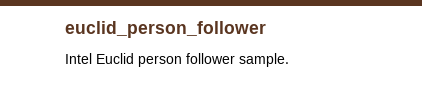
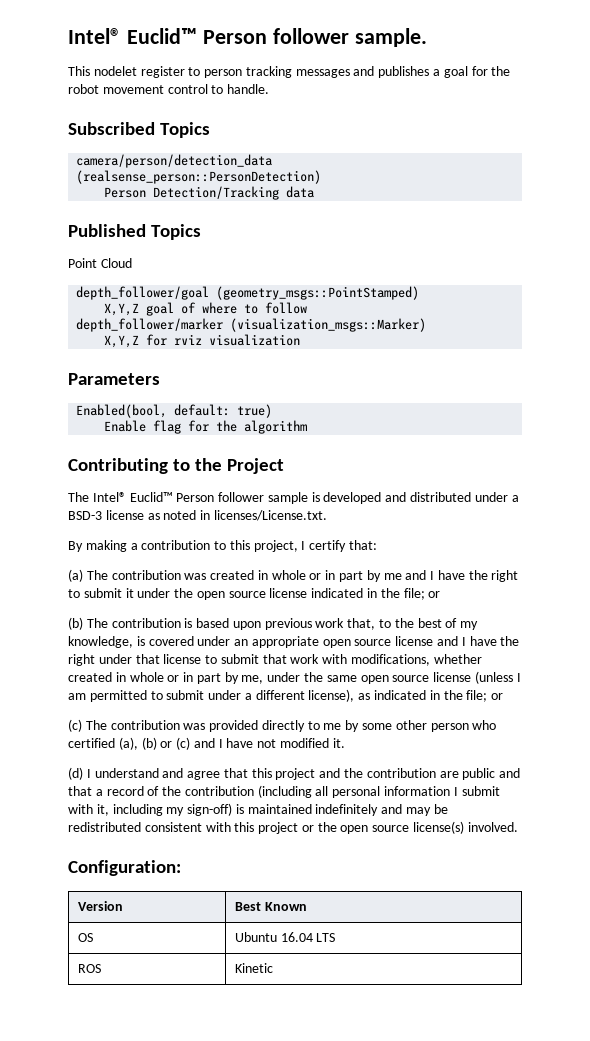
[65,21,266,38] [65,53,289,67] euclid_person_follower // Intel Euclid person follower sample. -> [68,28,427,47] [68,66,511,78] [68,84,270,94] [68,122,211,138] [76,154,273,168] [76,170,322,184] [104,186,315,200] [68,224,202,240] [68,258,132,268] [76,286,420,300] [104,302,308,316] [76,318,427,332] [104,334,301,348] [68,373,160,385] [76,404,273,418] [104,420,308,434] [68,458,285,474] [68,492,519,504] [68,510,327,521] [68,540,378,552] [68,569,519,582] [68,588,441,600] [68,617,479,630] [68,636,520,648] [68,654,482,666] [68,671,521,684] [68,689,504,702] [68,719,497,732] [68,737,345,750] [68,767,521,780] [68,785,500,798] [68,803,448,816] [68,821,518,834] [68,860,181,876] [77,901,123,911] [234,902,307,911] [77,933,93,942] [234,932,336,942] [77,964,101,973] [234,963,273,973] Intel® Euclid™ Person follower sample. // This nodelet register to person tracking messages and publishes a goal for the robot movement control to handle. // Subscribed Topics // camera/person/detection_data (realsense_person::PersonDetection) // Person Detection/Tracking data // Published Topics // Point Cloud // depth_follower/goal (geometry_msgs::PointStamped) // X,Y,Z goal of where to follow // depth_follower/marker (visualization_msgs::Marker) // X,Y,Z for rviz visualization // Parameters // Enabled(bool, default: true) // Enable flag for the algorithm // Contributing to the Project // The Intel® Euclid™ Person follower sample is developed and distributed under a BSD-3 license as noted in licenses/License.txt. // By making a contribution to this project, I certify that: // (a) The contribution was created in whole or in part by me and I have the right to submit it under the open source license indicated in the file; or // (b) The contribution is based upon previous work that, to the best of my knowledge, is covered under an appropriate open source license and I have the right under that license to submit that work with modifications, whether created in whole or in part by me, under the same open source license (unless I am permitted to submit under a different license), as indicated in the file; or // (c) The contribution was provided directly to me by some other person who certified (a), (b) or (c) and I have not modified it. // (d) I understand and agree that this project and the contribution are public and that a record of the contribution (including all personal information I submit with it, including my sign-off) is maintained indefinitely and may be redistributed consistent with this project or the open source license(s) involved. // Configuration: // Version | Best Known // OS | Ubuntu 16.04 LTS // ROS | Kinetic

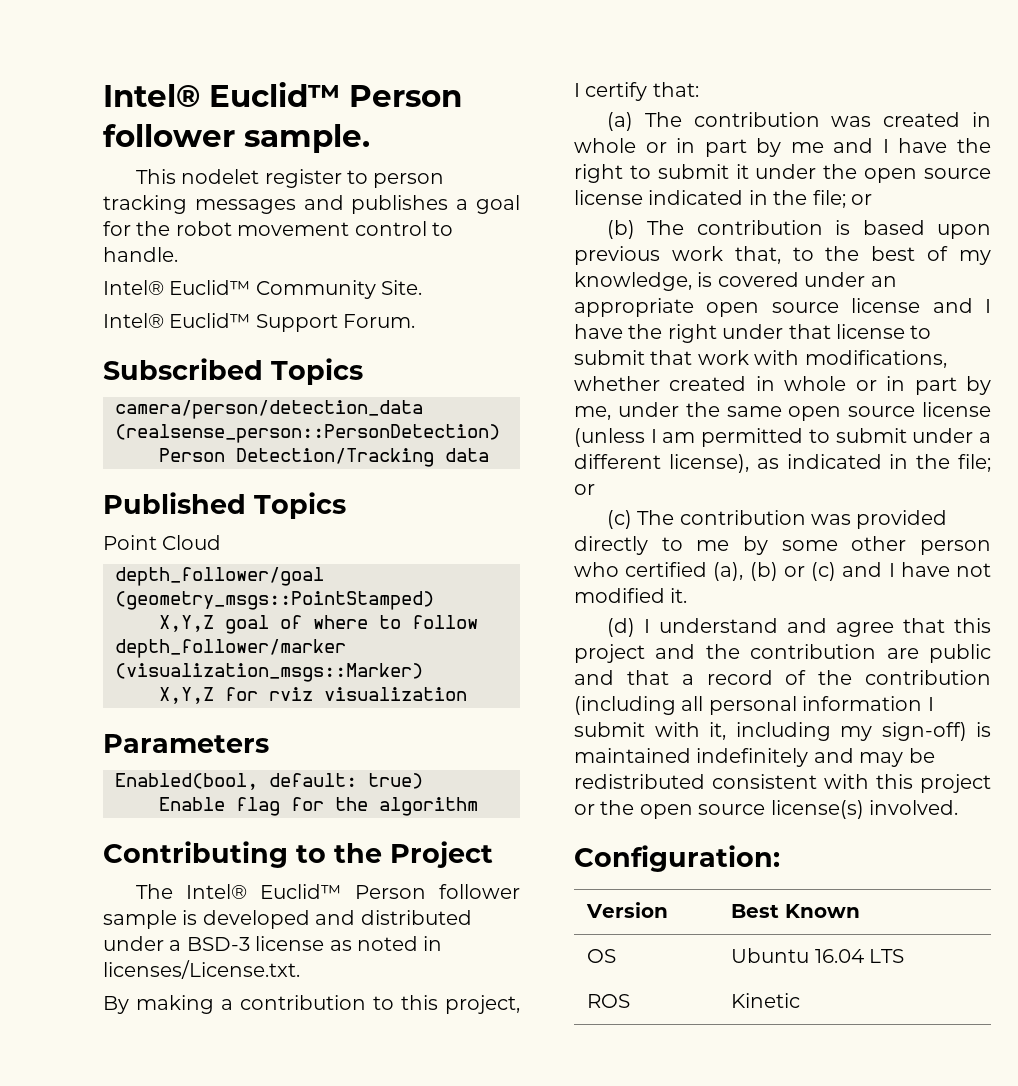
(270, 89) none -> [103,280,423,299] [103,313,416,332] // Intel® Euclid™ Community Site. // Intel® Euclid™ Support Forum.

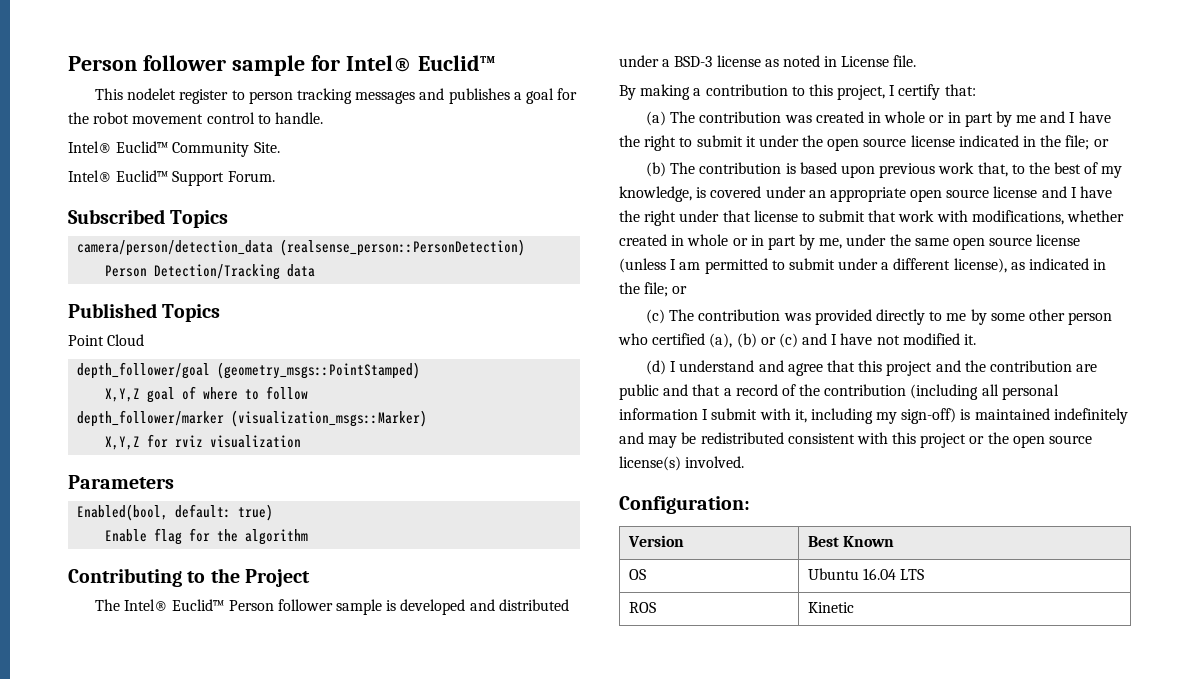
[103,82,462,107] [103,124,370,153] Intel® Euclid™ Person follower sample. -> [68,55,495,76] Person follower sample for Intel® Euclid™
[103,960,300,979] licenses/License.txt. -> [841,55,917,67] License file.

